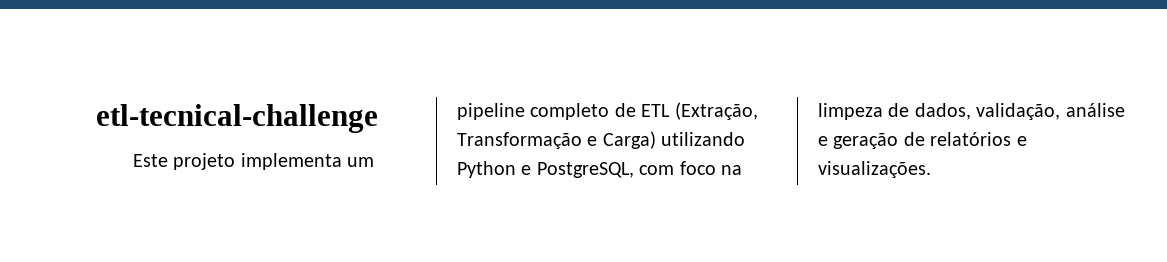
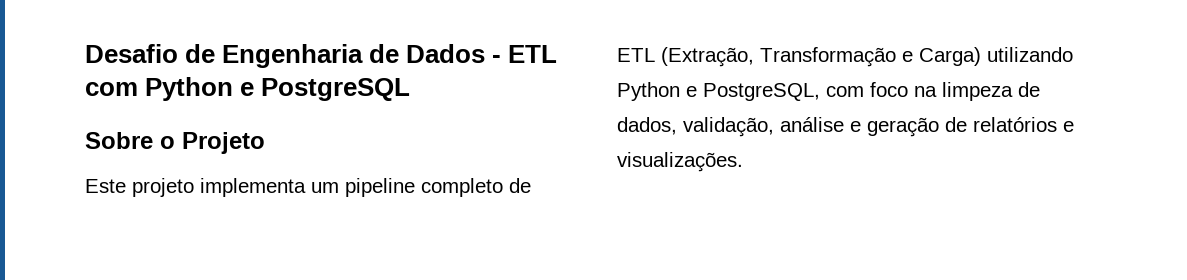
[96,104,378,133] etl-tecnical-challenge -> [85,44,558,68] [85,77,411,101] [85,132,265,154] Desafio de Engenharia de Dados - ETL com Python e PostgreSQL // Sobre o Projeto

